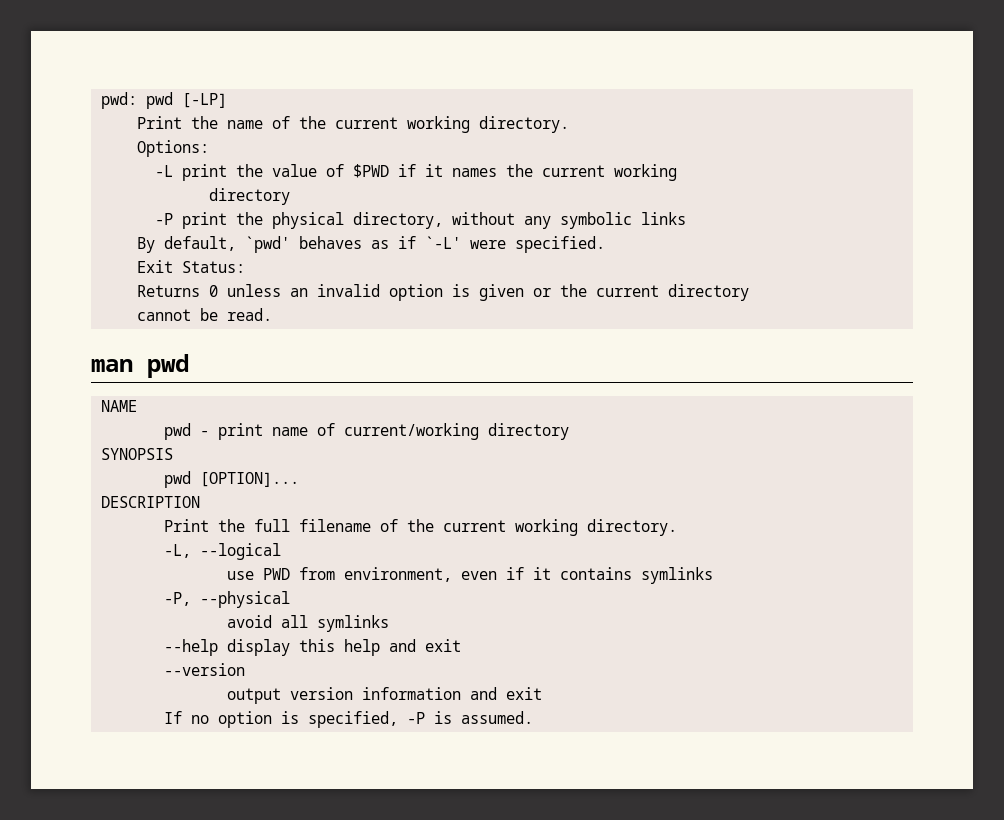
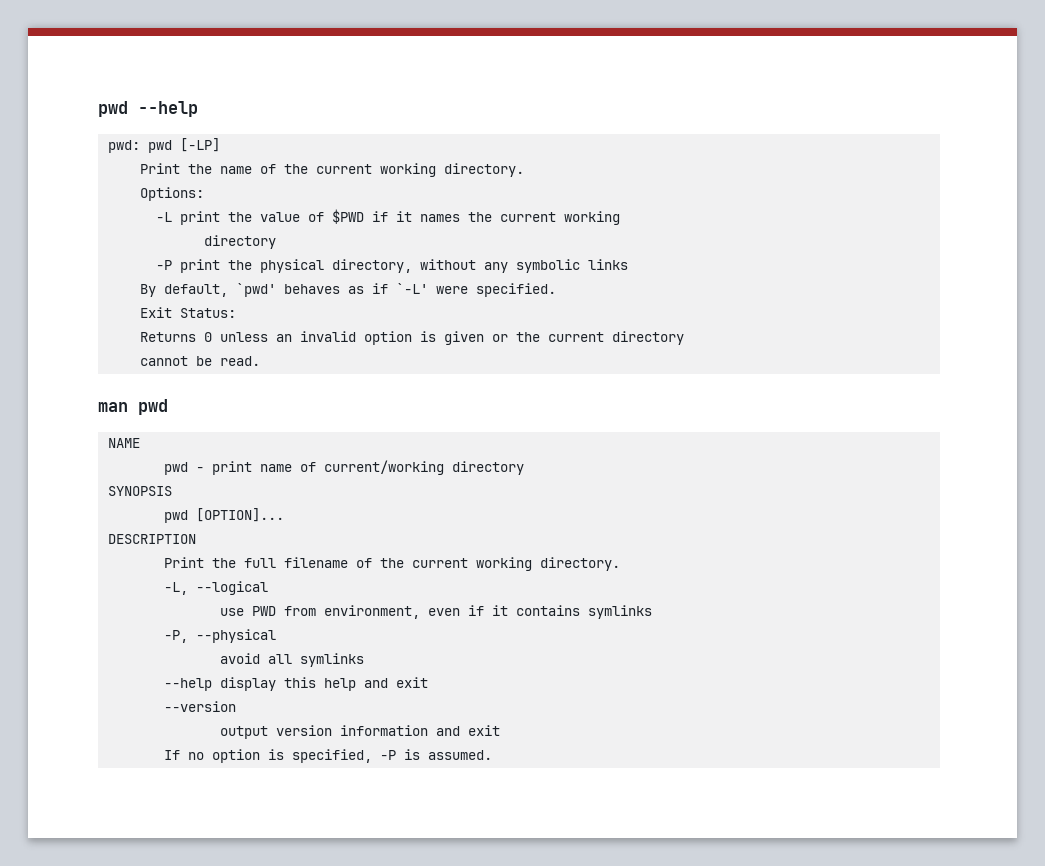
(101, 100) none -> [98,101,198,117] pwd --help //

